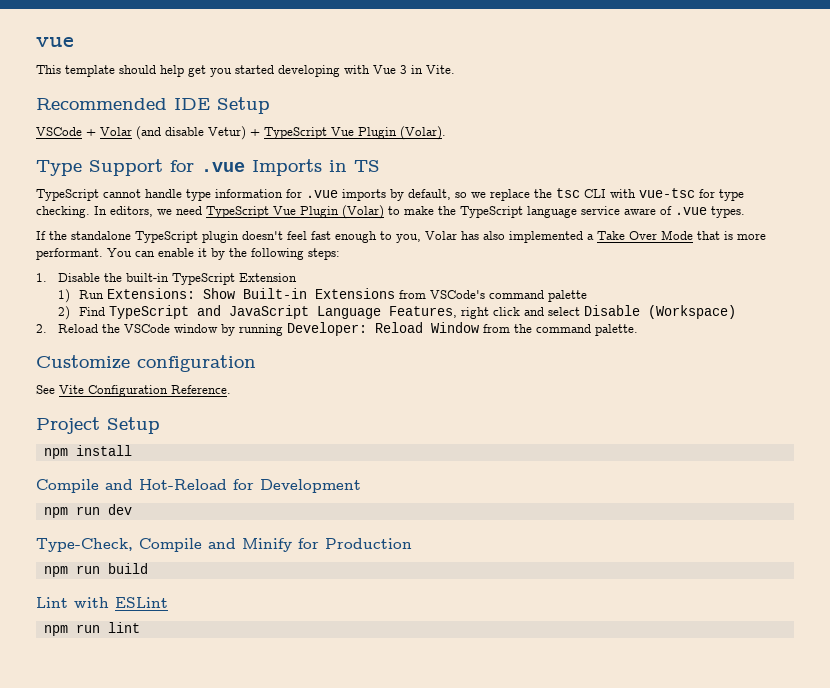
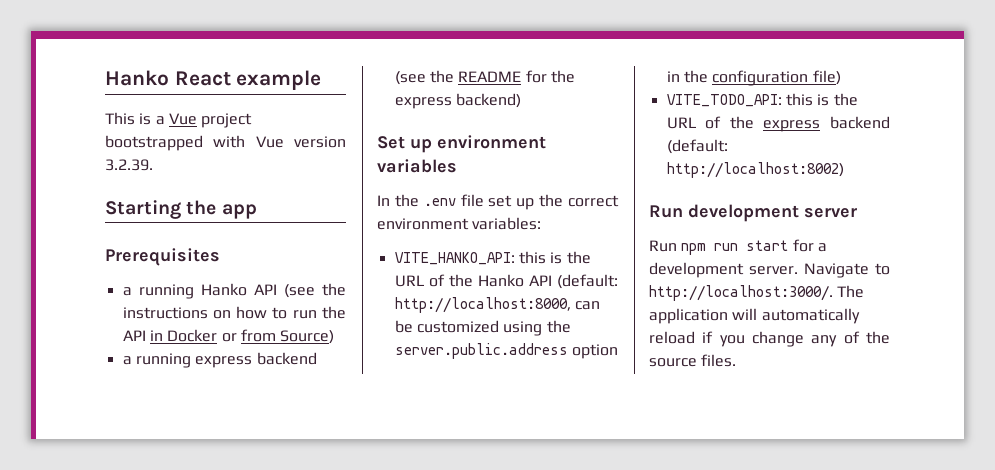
[36,37,74,47] [36,65,455,77] [36,97,270,114] [36,126,446,140] [36,159,380,176] [36,188,744,201] [36,205,745,219] [36,230,766,243] [36,248,340,260] [36,273,297,285] [57,288,588,303] [57,305,737,320] [36,322,638,336] [36,355,256,372] [36,385,231,397] [36,417,160,434] [43,445,132,459] [36,479,361,493] [43,504,132,518] [36,538,412,552] [43,563,148,577] [36,597,168,608] [43,622,140,636] vue // This template should help get you started developing with Vue 3 in Vite. // Recommended IDE Setup // VSCode + Volar (and disable Vetur) + TypeScript Vue Plugin (Volar). // Type Support for .vue Imports in TS // TypeScript cannot handle type information for .vue imports by default, so we replace the tsc CLI with vue-tsc for type checking. In editors, we need TypeScript Vue Plugin (Volar) to make the TypeScript language service aware of .vue types. // If the standalone TypeScript plugin doesn't feel fast enough to you, Volar has also implemented a Take Over Mode that is more performant. You can enable it by the following steps: // 1. Disable the built-in TypeScript Extension // 1) Run Extensions: Show Built-in Extensions from VSCode's command palette // 2) Find TypeScript and JavaScript Language Features, right click and select Disable (Workspace) // 2. Reload the VSCode window by running Developer: Reload Window from the command palette. // Customize configuration // See Vite Configuration Reference. // Project Setup // npm install // Compile and Hot-Reload for Development // npm run dev // Type-Check, Compile and Minify for Production // npm run build // Lint with ESLint // npm run lint -> [105,70,322,90] [105,112,253,128] [105,135,346,151] [105,159,153,171] [105,200,257,219] [105,248,220,266] [122,283,346,299] [122,306,346,319] [122,329,335,344] [122,352,317,368] [394,70,575,85] [394,93,521,109] [377,135,546,153] [377,159,457,173] [377,194,619,210] [377,217,542,230] [394,251,591,265] [394,274,618,289] [394,297,600,313] [394,320,571,336] [394,343,618,359] [666,70,841,86] [666,93,858,107] [666,116,890,132] [666,139,728,154] [666,162,844,178] [649,204,857,222] [649,239,827,255] [649,262,890,278] [649,285,865,301] [649,308,860,324] [649,331,890,347] [649,354,737,367] Hanko React example // This is a Vue project bootstrapped with Vue version 3.2.39. // Starting the app // Prerequisites // a running Hanko API (see the instructions on how to run the API in Docker or from Source) // a running express backend (see the README for the express backend) // Set up environment variables // In the .env file set up the correct environment variables: // VITE_HANKO_API: this is the URL of the Hanko API (default: http://localhost:8000, can be customized using the server.public.address option in the configuration file) // VITE_TODO_API: this is the URL of the express backend (default: http://localhost:8002) // Run development server // Run npm run start for a development server. Navigate to http://localhost:3000/. The application will automatically reload if you change any of the source files.

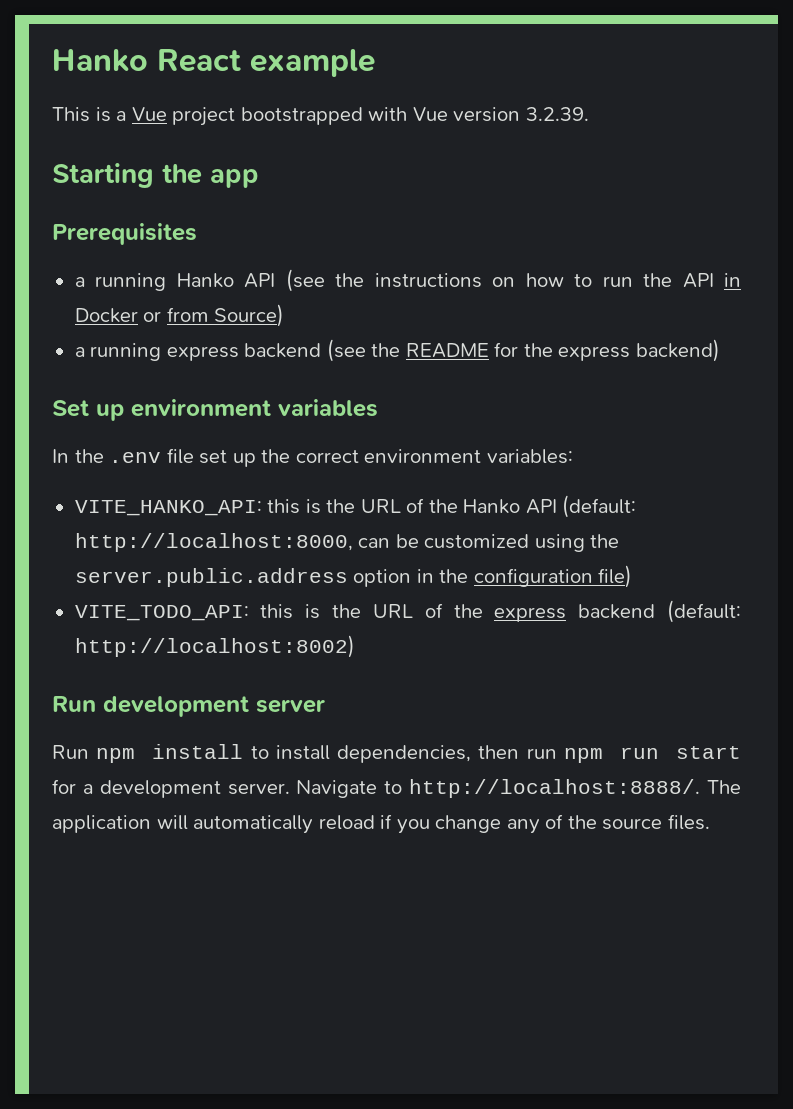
(707, 249) none -> [152,744,603,763] install to install dependencies, then run npm
[649,285,833,301] http://localhost:3000/. -> [409,779,701,798] http://localhost:8888/.

